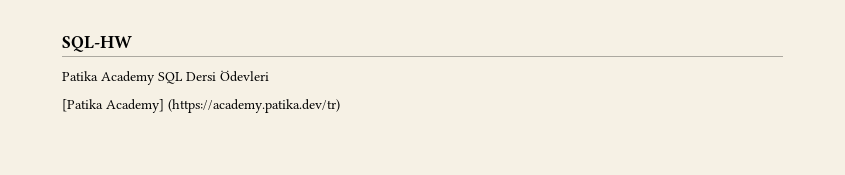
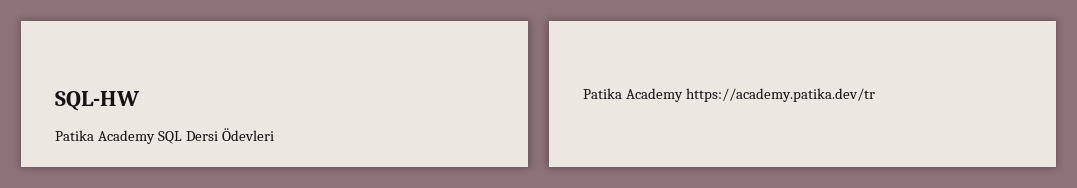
[62,99,340,113] [Patika Academy] (https://academy.patika.dev/tr) -> [583,88,875,102] Patika Academy https://academy.patika.dev/tr

